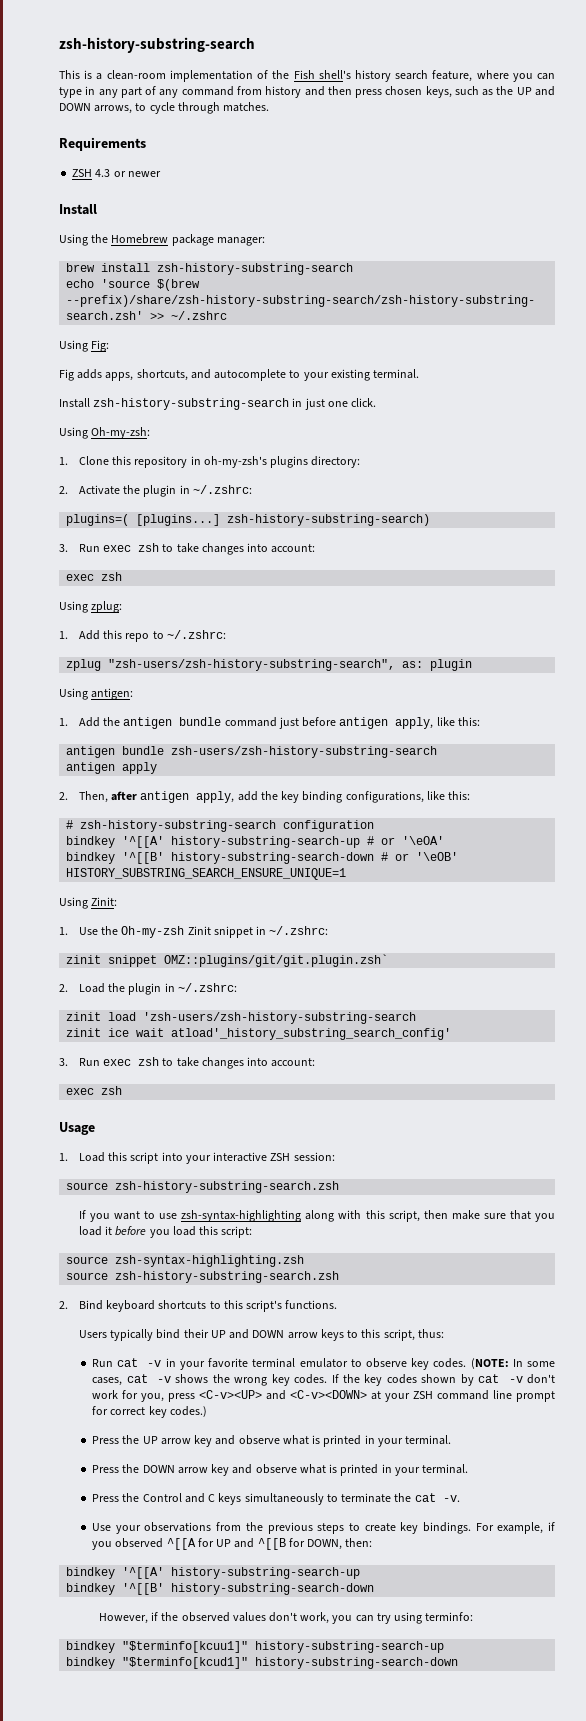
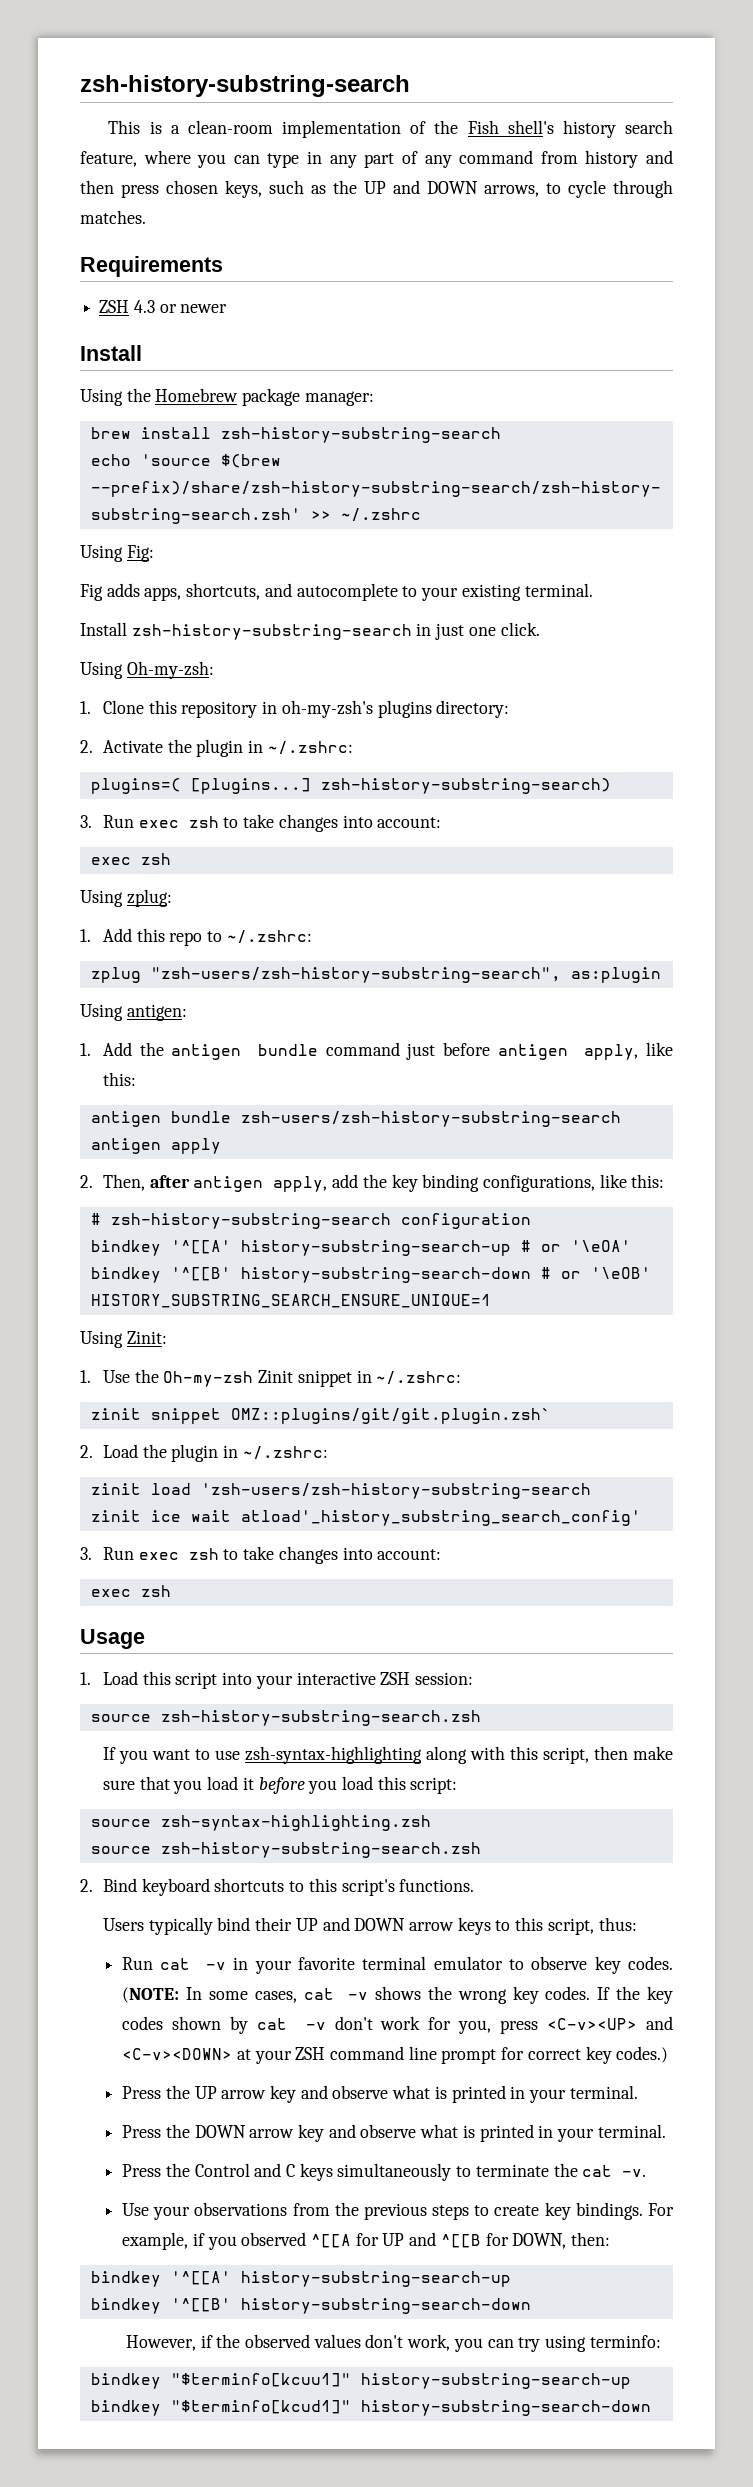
[402,659,473,671] as: plugin -> [570,967,661,983] as:plugin

